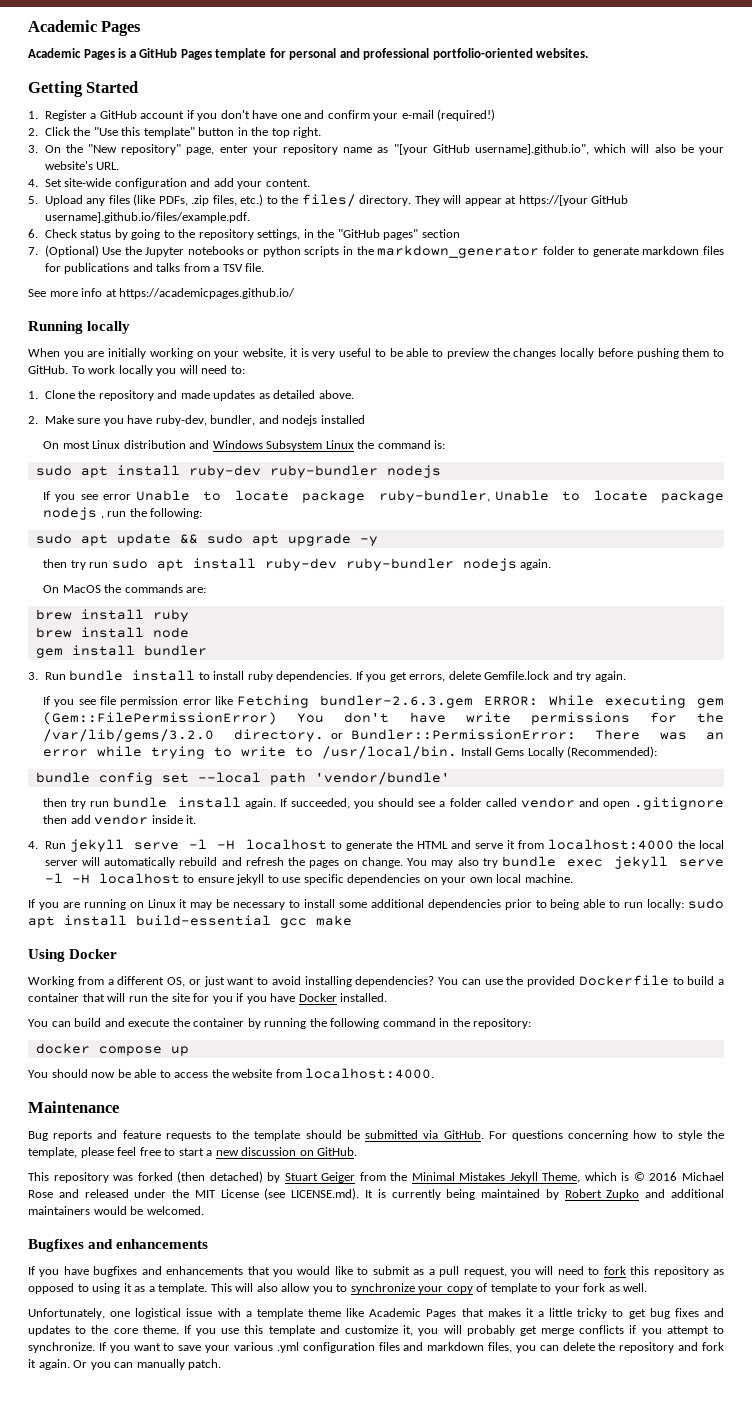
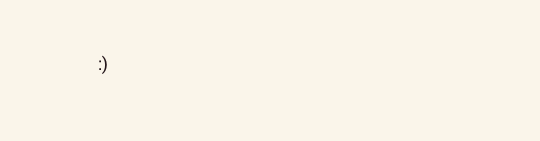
[28,20,142,36] [28,48,589,60] [28,81,139,97] [28,109,496,121] [28,127,322,138] [28,144,725,155] [44,161,120,170] [28,178,310,189] [28,194,629,207] [44,212,250,223] [28,229,460,240] [28,245,725,258] [44,263,265,274] [28,288,296,299] [28,321,131,334] [28,348,725,359] [28,365,245,376] [28,390,354,401] [28,415,365,426] [43,440,446,451] [35,465,441,478] [43,490,725,503] [43,507,203,520] [35,533,378,546] [43,558,552,571] [43,584,207,593] [35,609,189,622] [35,627,189,638] [35,645,207,658] [28,670,626,682] [43,695,724,708] [43,712,725,725] [43,729,725,742] [43,746,658,759] [35,772,450,785] [43,797,724,810] [43,814,197,825] [28,839,725,852] [44,856,725,869] [44,873,573,885] [28,898,724,910] [28,915,352,928] [28,949,118,962] [28,975,724,987] [28,993,388,1004] [28,1018,532,1029] [35,1043,189,1056] [28,1068,435,1079] [28,1101,119,1113] [28,1130,725,1141] [28,1147,358,1158] [28,1171,724,1183] [28,1188,725,1200] [28,1206,204,1215] [28,1239,209,1252] [28,1266,724,1277] [28,1283,648,1294] [28,1308,724,1319] [28,1325,724,1336] [28,1342,725,1353] [28,1359,222,1370] Academic Pages // Academic Pages is a GitHub Pages template for personal and professional portfolio-oriented websites. // Getting Started // 1. Register a GitHub account if you don't have one and confirm your e-mail (required!) // 2. Click the "Use this template" button in the top right. // 3. On the "New repository" page, enter your repository name as "[your GitHub username].github.io", which will also be your website's URL. // 4. Set site-wide configuration and add your content. // 5. Upload any files (like PDFs, .zip files, etc.) to the files/ directory. They will appear at https://[your GitHub username].github.io/files/example.pdf. // 6. Check status by going to the repository settings, in the "GitHub pages" section // 7. (Optional) Use the Jupyter notebooks or python scripts in the markdown_generator folder to generate markdown files for publications and talks from a TSV file. // See more info at https://academicpages.github.io/ // Running locally // When you are initially working on your website, it is very useful to be able to preview the changes locally before pushing them to GitHub. To work locally you will need to: // 1. Clone the repository and made updates as detailed above. // 2. Make sure you have ruby-dev, bundler, and nodejs installed // On most Linux distribution and Windows Subsystem Linux the command is: // sudo apt install ruby-dev ruby-bundler nodejs // If you see error Unable to locate package ruby-bundler, Unable to locate package nodejs , run the following: // sudo apt update && sudo apt upgrade -y // then try run sudo apt install ruby-dev ruby-bundler nodejs again. // On MacOS the commands are: // brew install ruby // brew install node // gem install bundler // 3. Run bundle install to install ruby dependencies. If you get errors, delete Gemfile.lock and try again. // If you see file permission error like Fetching bundler-2.6.3.gem ERROR: While executing gem (Gem::FilePermissionError) You don't have write permissions for the /var/lib/gems/3.2.0 directory. or Bundler::PermissionError: There was an error while trying to write to /usr/local/bin. Install Gems Locally (Recommended): // bundle config set --local path 'vendor/bundle' // then try run bundle install again. If succeeded, you should see a folder called vendor and open .gitignore then add vendor inside it. // 4. Run jekyll serve -l -H localhost to generate the HTML and serve it from localhost:4000 the local server will automatically rebuild and refresh the pages on change. You may also try bundle exec jekyll serve -l -H localhost to ensure jekyll to use specific dependencies on your own local machine. // If you are running on Linux it may be necessary to install some additional dependencies prior to being able to run locally: sudo apt install build-essential gcc make // Using Docker // Working from a different OS, or just want to avoid installing dependencies? You can use the provided Dockerfile to build a container that will run the site for you if you have Docker installed. // You can build and execute the container by running the following command in the repository: // docker compose up // You should now be able to access the website from localhost:4000. // Maintenance // Bug reports and feature requests to the template should be submitted via GitHub. For questions concerning how to style the template, please feel free to start a new discussion on GitHub. // This repository was forked (then detached) by Stuart Geiger from the Minimal Mistakes Jekyll Theme, which is © 2016 Michael Rose and released under the MIT License (see LICENSE.md). It is currently being maintained by Robert Zupko and additional maintainers would be welcomed. // Bugfixes and enhancements // If you have bugfixes and enhancements that you would like to submit as a pull request, you will need to fork this repository as opposed to using it as a template. This will also allow you to synchronize your copy of template to your fork as well. // Unfortunately, one logistical issue with a template theme like Academic Pages that makes it a little tricky to get bug fixes and updates to the core theme. If you use this template and customize it, you will probably get merge conflicts if you attempt to synchronize. If you want to save your various .yml configuration files and markdown files, you can delete the repository and fork it again. Or you can manually patch. -> [98,55,108,75] :)

